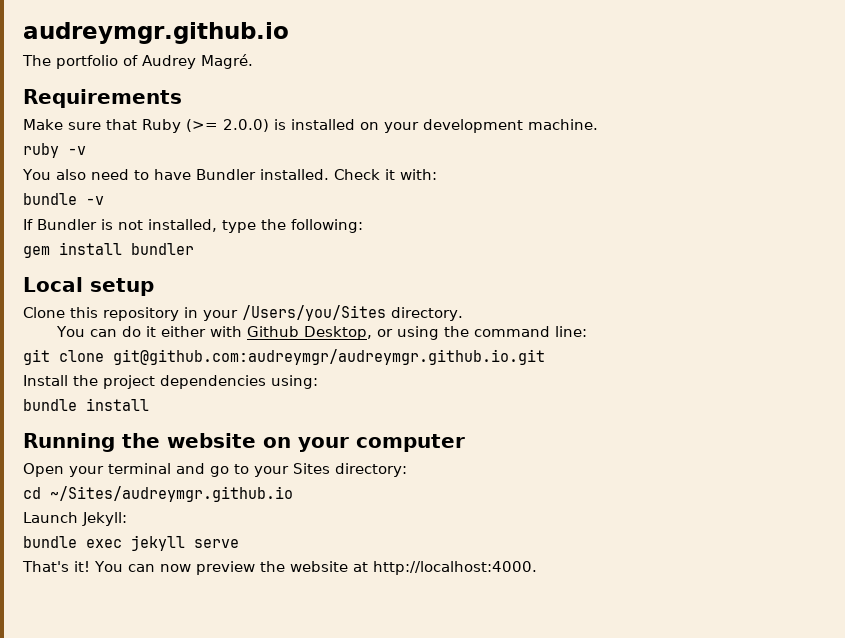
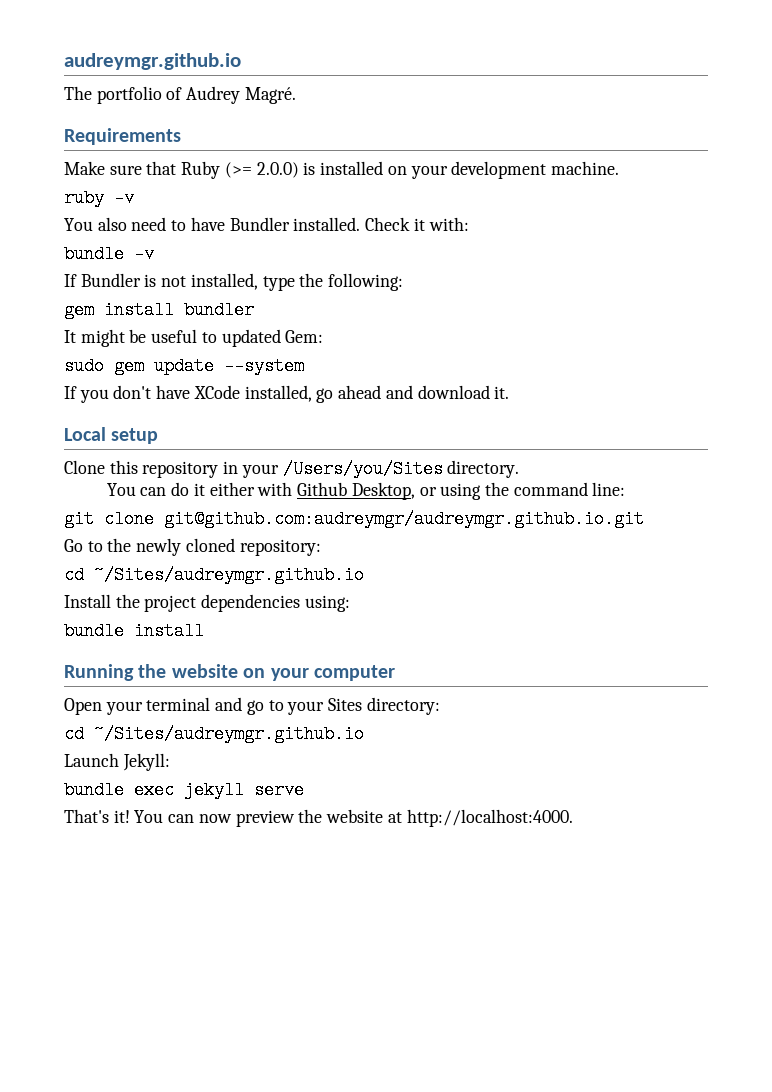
(194, 249) none -> [64,329,324,347] [64,357,304,375] [64,385,510,403] // It might be useful to updated Gem: // sudo gem update --system // If you don't have XCode installed, go ahead and download it.
(545, 357) none -> [64,538,321,556] [64,566,364,584] // Go to the newly cloned repository: // cd ~/Sites/audreymgr.github.io

